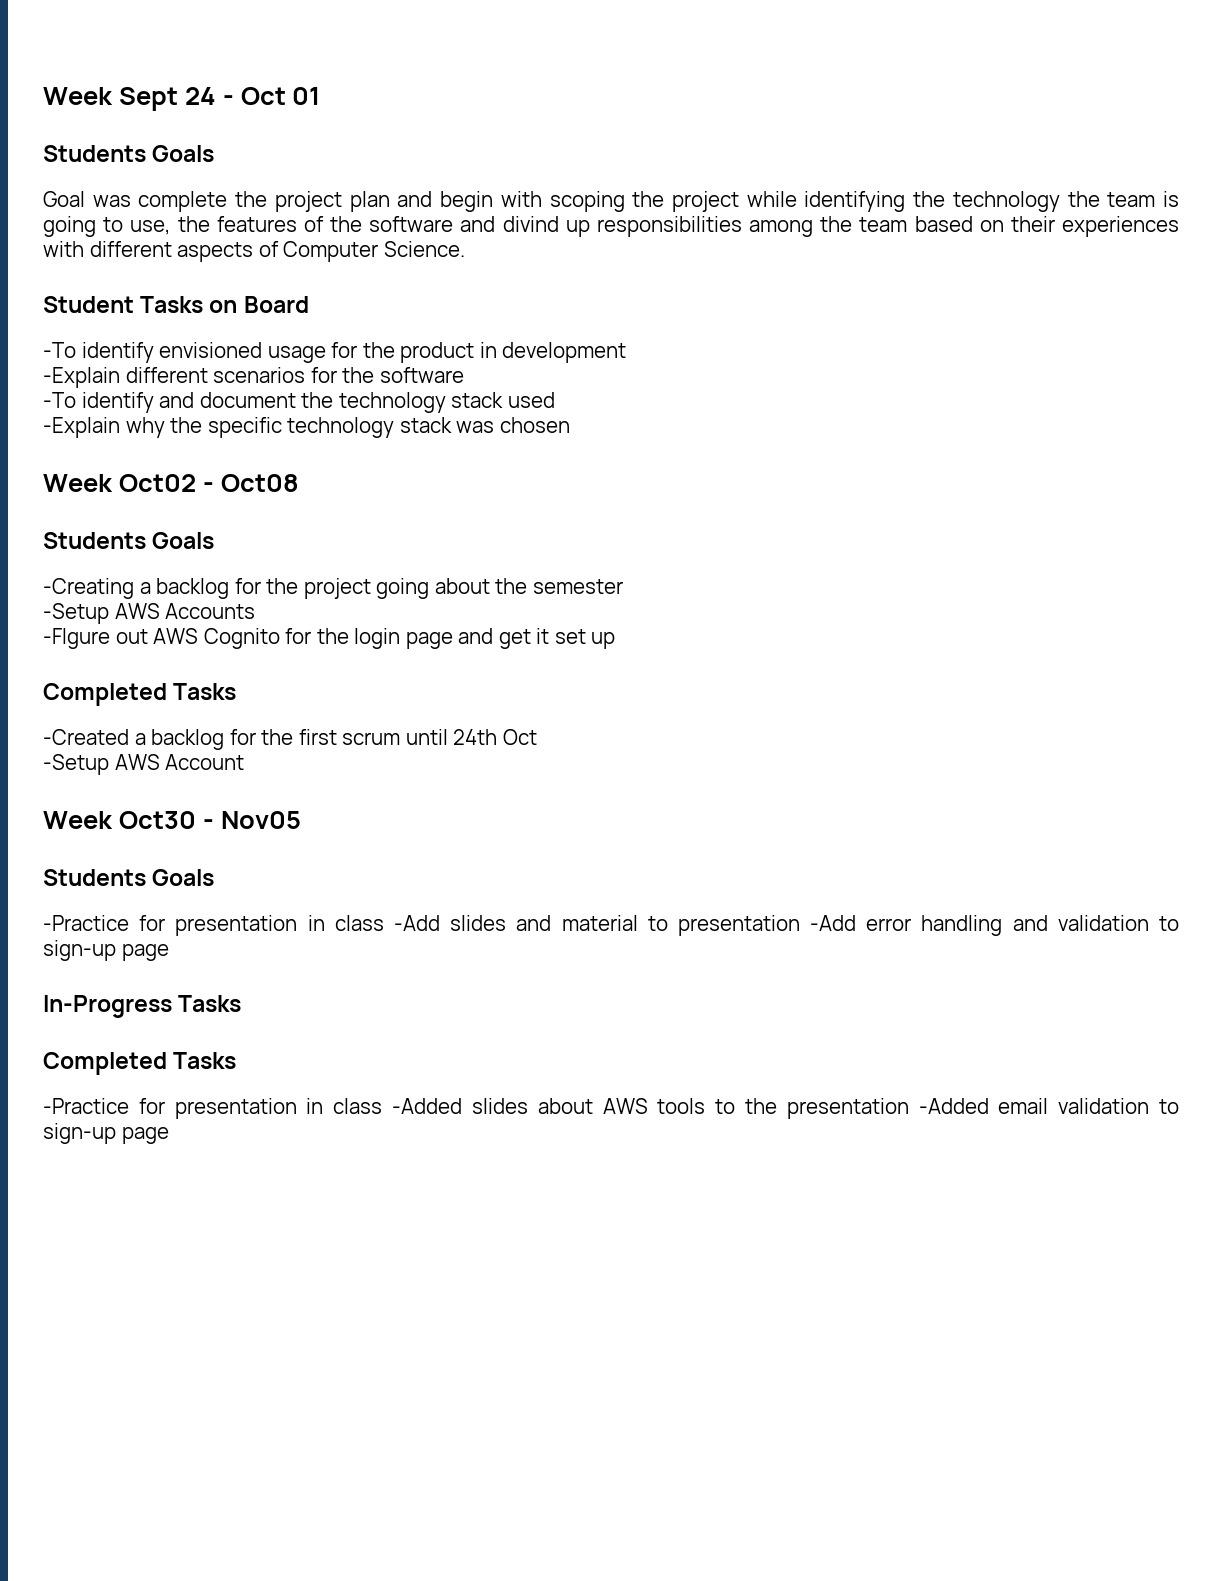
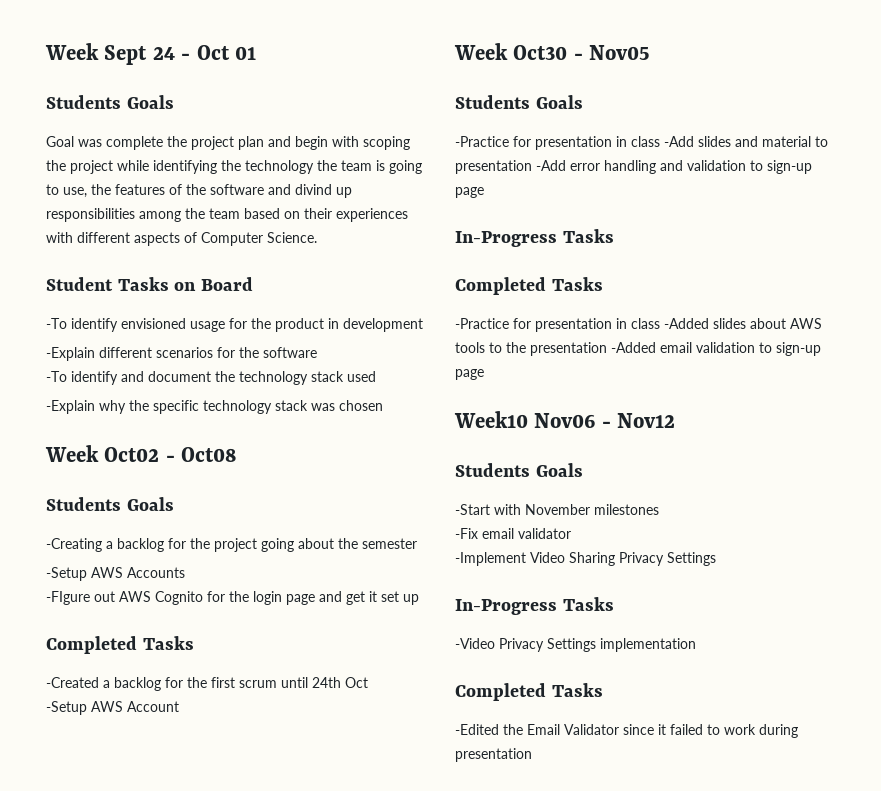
(169, 1135) none -> [454,411,676,428] [455,463,583,477] [455,504,659,515] [455,528,571,539] [455,552,716,566] [455,597,614,615] [455,638,696,652] [455,683,603,701] [455,724,798,738] [455,748,532,762] // Week10 Nov06 - Nov12 // Students Goals // -Start with November milestones // -Fix email validator // -Implement Video Sharing Privacy Settings // In-Progress Tasks // -Video Privacy Settings implementation // Completed Tasks // -Edited the Email Validator since it failed to work during presentation

